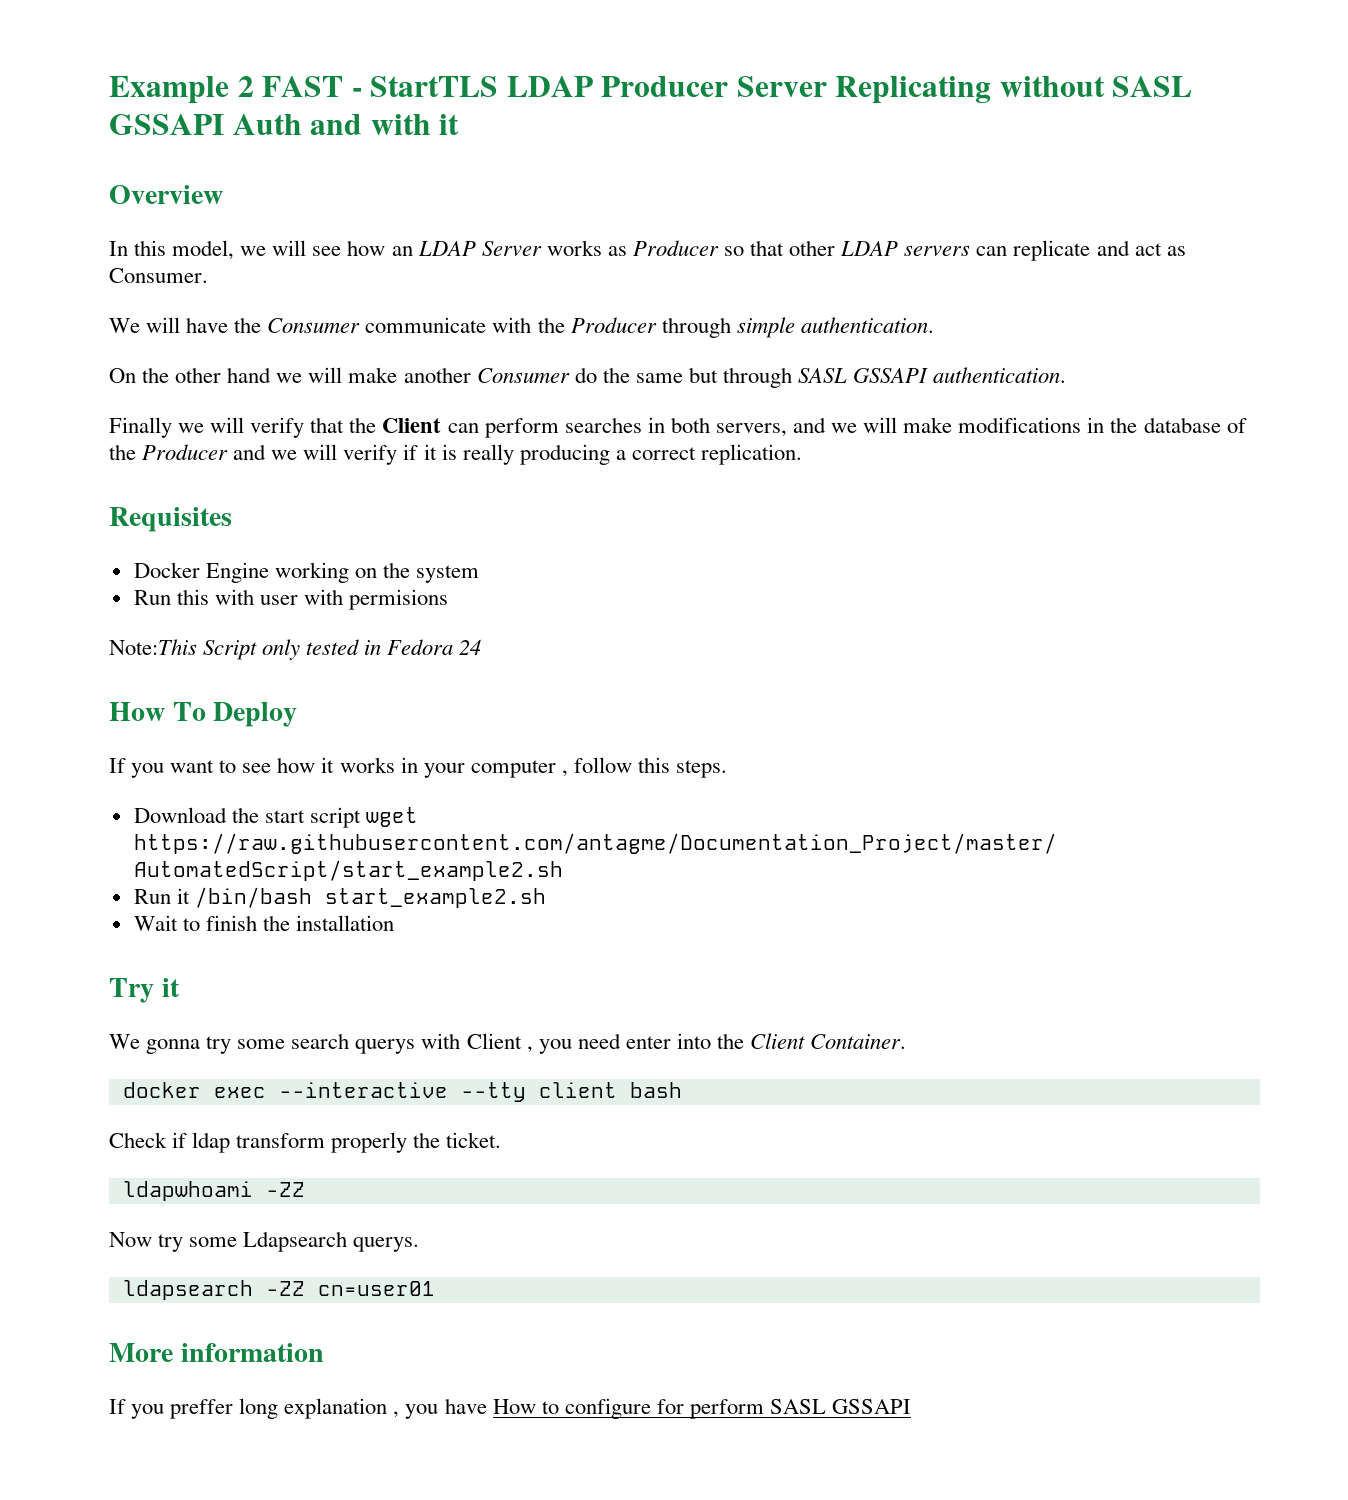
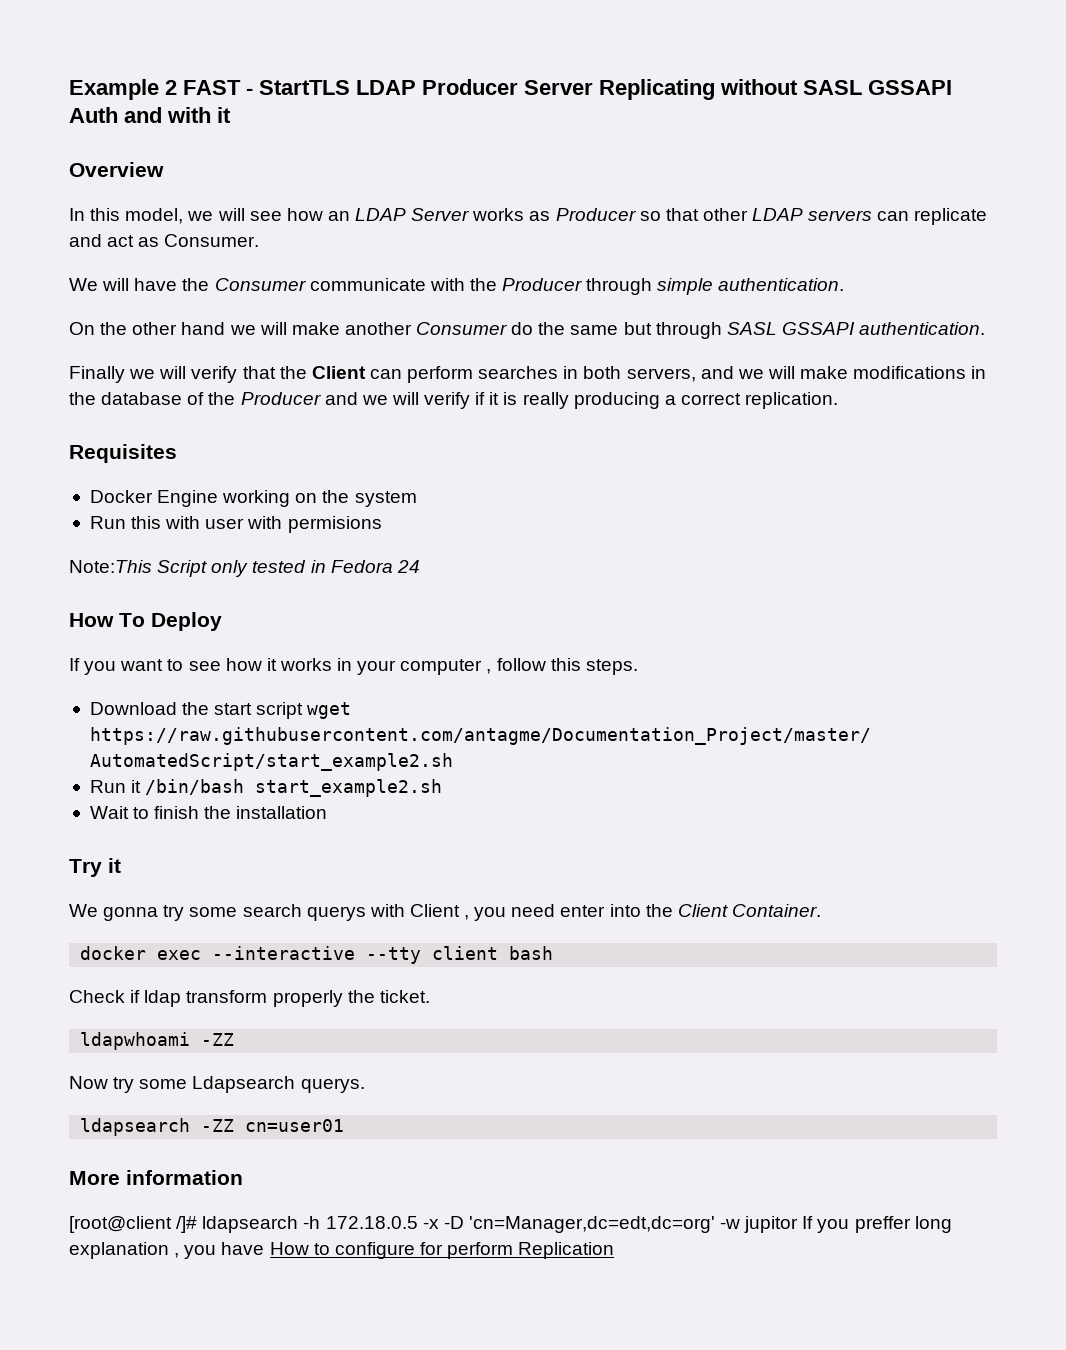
(324, 1352) none -> [69,1216,799,1233] [root@client /]# ldapsearch -h 172.18.0.5 -x -D 'cn=Manager,dc=edt,dc=org' -w jupitor
[769,1399,912,1414] SASL GSSAPI -> [518,1242,615,1259] Replication

